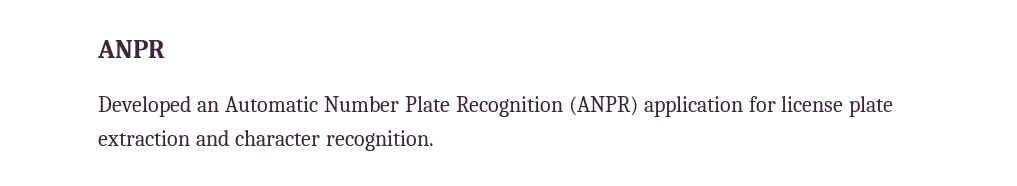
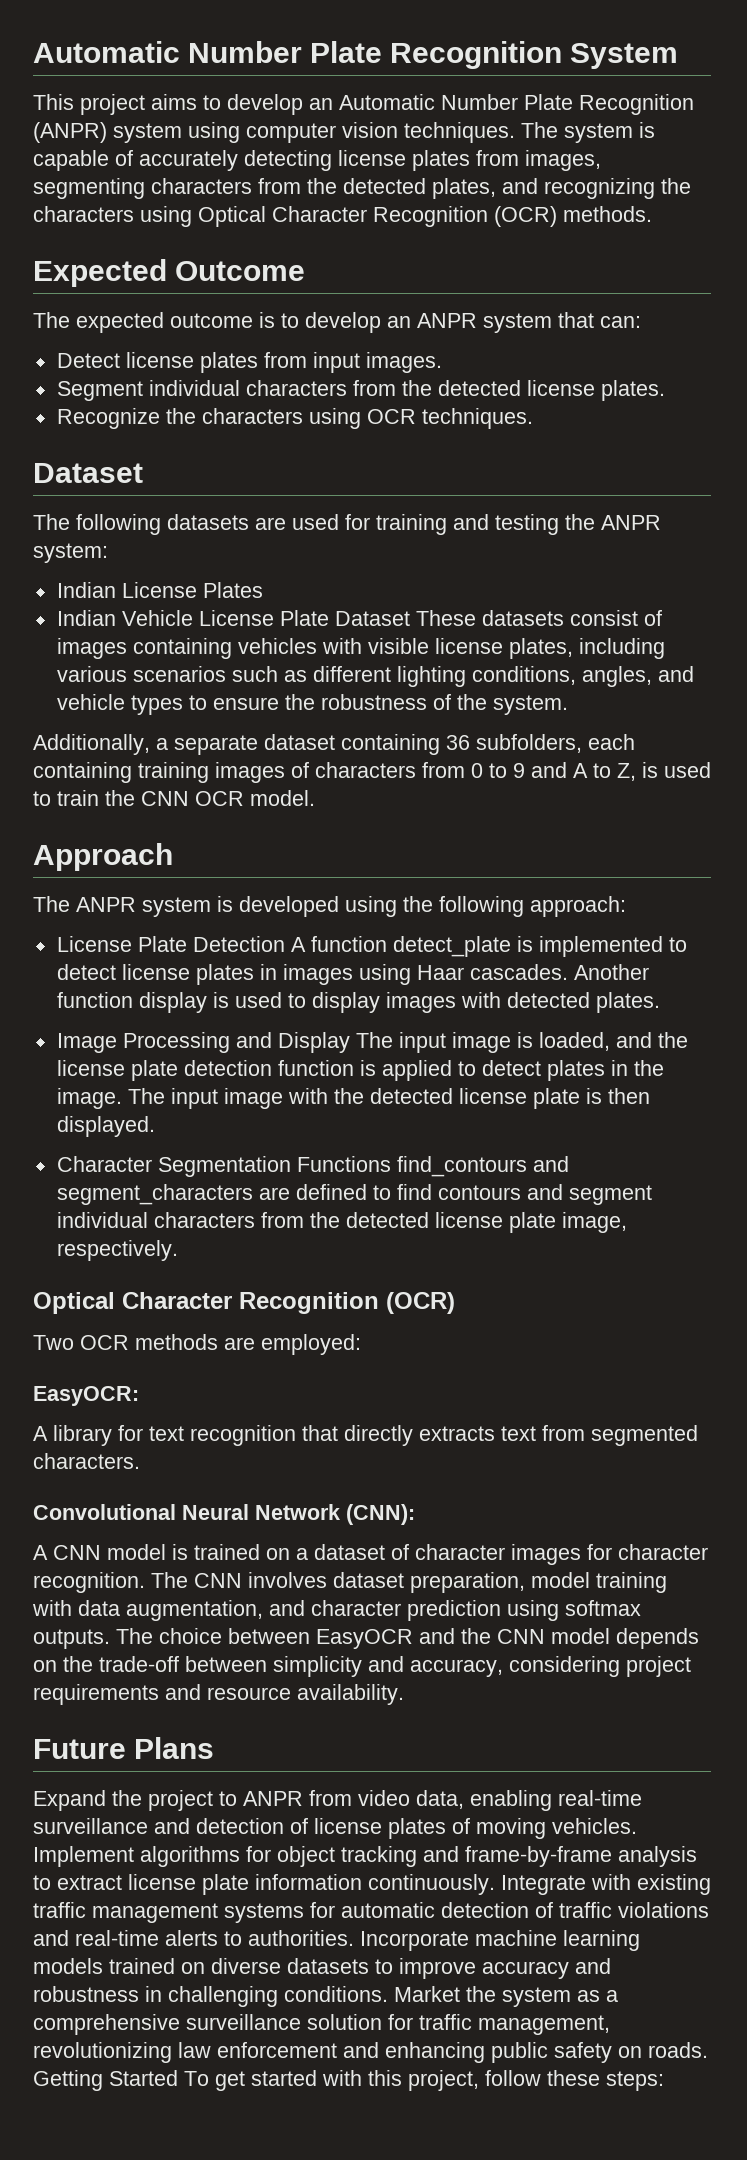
[97,40,165,58] [98,96,191,117] ANPR // Developed -> [33,41,679,69] [33,94,303,115] Automatic Number Plate Recognition System // This project aims to develop
[643,96,894,117] [98,130,434,151] application for license plate extraction and character recognition. -> [113,122,655,143] [33,150,601,171] [33,178,691,199] [33,206,652,227] [33,259,306,287] [33,312,641,333] [56,352,442,373] [56,380,665,401] [56,408,533,429] [33,463,143,483] [33,514,661,535] [33,543,108,563] [56,582,263,598] [56,610,662,626] [56,638,665,659] [56,666,694,687] [56,694,568,715] [33,734,635,755] [33,762,711,783] [33,790,315,806] [33,843,173,871] [33,896,626,917] [56,936,687,957] [56,964,649,985] [56,992,660,1013] [56,1032,688,1053] [56,1060,664,1081] [56,1088,650,1109] [56,1116,155,1137] [56,1156,569,1177] [56,1184,652,1205] [56,1212,627,1233] [56,1240,178,1261] [33,1292,455,1314] [33,1334,361,1355] [33,1386,139,1406] [33,1425,698,1446] [33,1453,140,1469] [33,1504,415,1525] [33,1544,708,1565] [33,1572,667,1593] [32,1600,641,1621] [33,1628,699,1649] [33,1656,691,1677] [33,1684,404,1705] [33,1737,215,1759] [33,1790,642,1811] [33,1818,637,1839] [33,1846,697,1867] [33,1874,711,1895] [33,1902,709,1923] [33,1930,640,1951] [33,1958,611,1979] [33,1986,618,2007] [33,2014,610,2035] [33,2042,708,2063] [33,2070,664,2091] system using computer vision techniques. The system is capable of accurately detecting license plates from images, segmenting characters from the detected plates, and recognizing the characters using Optical Character Recognition (OCR) methods. // Expected Outcome // The expected outcome is to develop an ANPR system that can: // Detect license plates from input images. // Segment individual characters from the detected license plates. // Recognize the characters using OCR techniques. // Dataset // The following datasets are used for training and testing the ANPR system: // Indian License Plates // Indian Vehicle License Plate Dataset These datasets consist of images containing vehicles with visible license plates, including various scenarios such as different lighting conditions, angles, and vehicle types to ensure the robustness of the system. // Additionally, a separate dataset containing 36 subfolders, each containing training images of characters from 0 to 9 and A to Z, is used to train the CNN OCR model. // Approach // The ANPR system is developed using the following approach: // License Plate Detection A function detect_plate is implemented to detect license plates in images using Haar cascades. Another function display is used to display images with detected plates. // Image Processing and Display The input image is loaded, and the license plate detection function is applied to detect plates in the image. The input image with the detected license plate is then displayed. // Character Segmentation Functions find_contours and segment_characters are defined to find contours and segment individual characters from the detected license plate image, respectively. // Optical Character Recognition (OCR) // Two OCR methods are employed: // EasyOCR: // A library for text recognition that directly extracts text from segmented characters. // Convolutional Neural Network (CNN): // A CNN model is trained on a dataset of character images for character recognition. The CNN involves dataset preparation, model training with data augmentation, and character prediction using softmax outputs. The choice between EasyOCR and the CNN model depends on the trade-off between simplicity and accuracy, considering project requirements and resource availability. // Future Plans // Expand the project to ANPR from video data, enabling real-time surveillance and detection of license plates of moving vehicles. Implement algorithms for object tracking and frame-by-frame analysis to extract license plate information continuously. Integrate with existing traffic management systems for automatic detection of traffic violations and real-time alerts to authorities. Incorporate machine learning models trained on diverse datasets to improve accuracy and robustness in challenging conditions. Market the system as a comprehensive surveillance solution for traffic management, revolutionizing law enforcement and enhancing public safety on roads. Getting Started To get started with this project, follow these steps:

